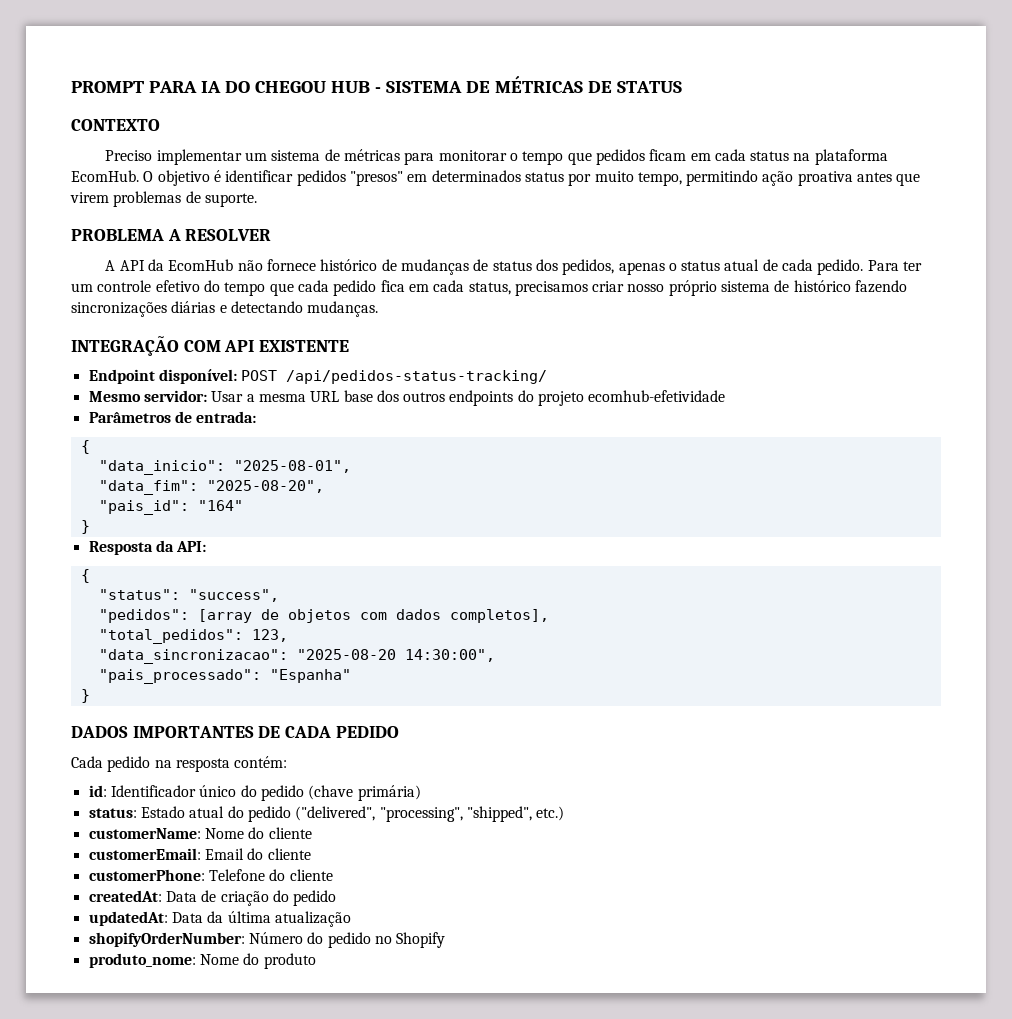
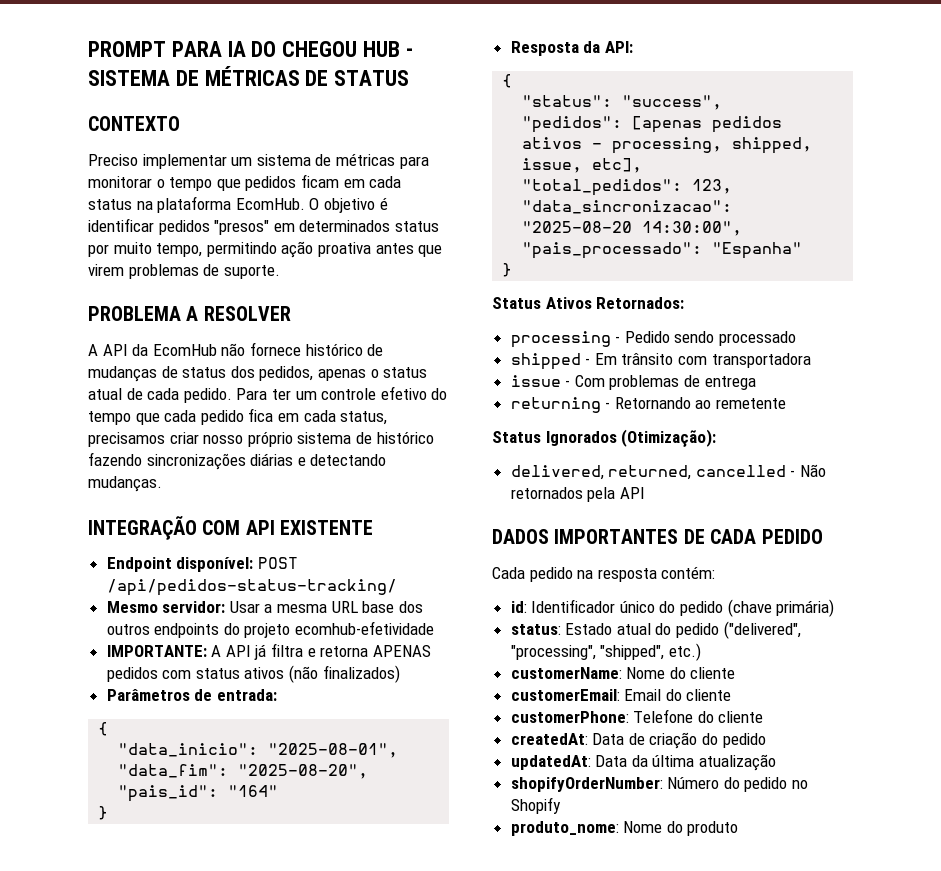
(726, 396) none -> [106,643,431,660] [106,665,400,683] // IMPORTANTE: A API já filtra e retorna APENAS pedidos com status ativos (não finalizados)
[197,609,549,623] [array de objetos com dados completos], -> [632,116,783,133] [522,137,813,154] [522,158,643,173] [apenas pedidos ativos - processing, shipped, issue, etc],
(90, 696) none -> [492,297,685,309] [510,331,797,348] [510,353,811,370] [510,375,756,390] [510,397,787,413] [492,429,717,447] [510,464,827,480] [510,487,645,502] // Status Ativos Retornados: // processing - Pedido sendo processado // shipped - Em trânsito com transportadora // issue - Com problemas de entrega // returning - Retornando ao remetente // Status Ignorados (Otimização): // delivered, returned, cancelled - Não retornados pela API

